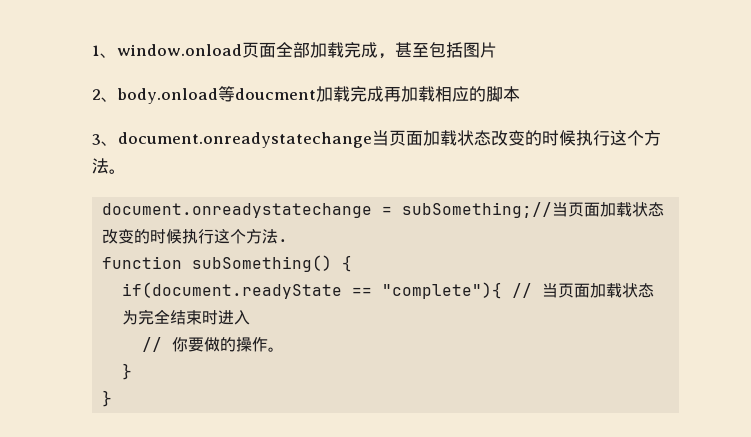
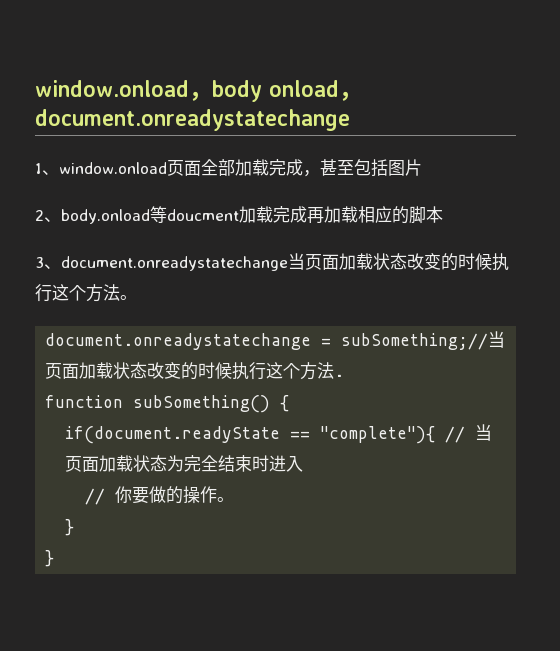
(92, 50) none -> [35,80,362,102] [35,109,350,131] window.onload，body onload，document.onreadystatechange //

